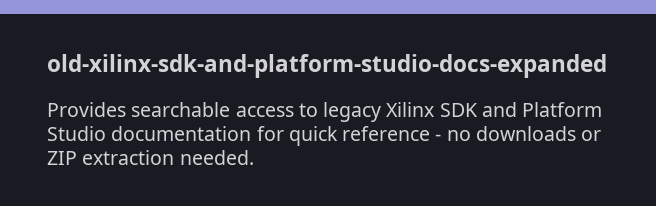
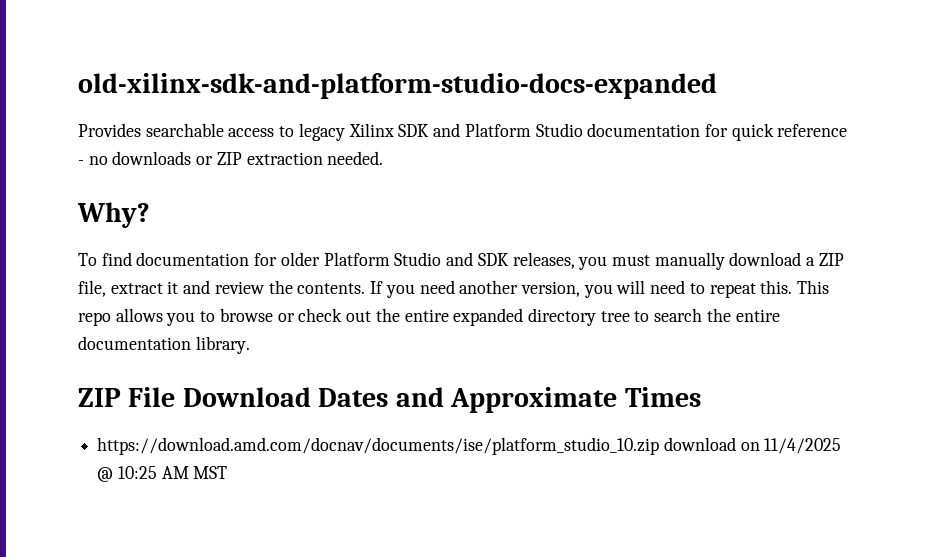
(254, 157) none -> [77,202,150,228] [78,252,844,270] [78,280,830,298] [78,308,780,326] [78,336,250,354] [78,387,701,413] [97,437,842,455] [97,466,228,482] // Why? // To find documentation for older Platform Studio and SDK releases, you must manually download a ZIP file, extract it and review the contents. If you need another version, you will need to repeat this. This repo allows you to browse or check out the entire expanded directory tree to search the entire documentation library. // ZIP File Download Dates and Approximate Times // https://download.amd.com/docnav/documents/ise/platform_studio_10.zip download on 11/4/2025 @ 10:25 AM MST

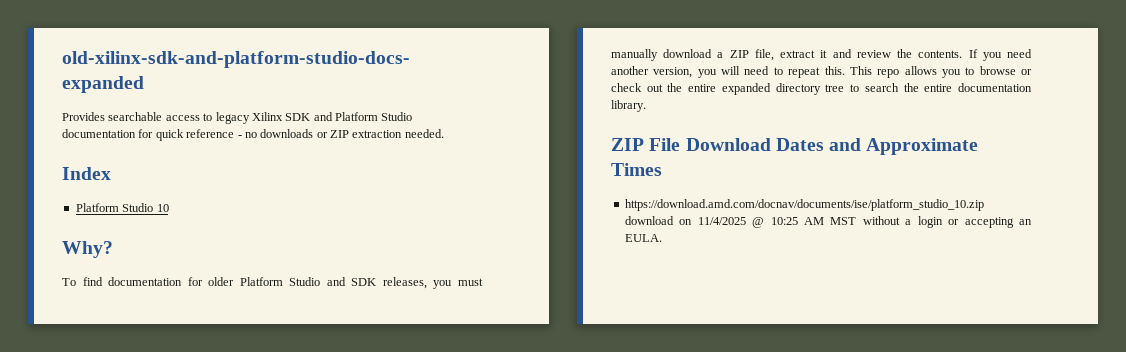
(384, 158) none -> [62,167,111,180] [75,203,169,212] // Index // Platform Studio 10
(228, 472) none -> [862,216,1032,228] [624,234,662,242] without a login or accepting an EULA.

